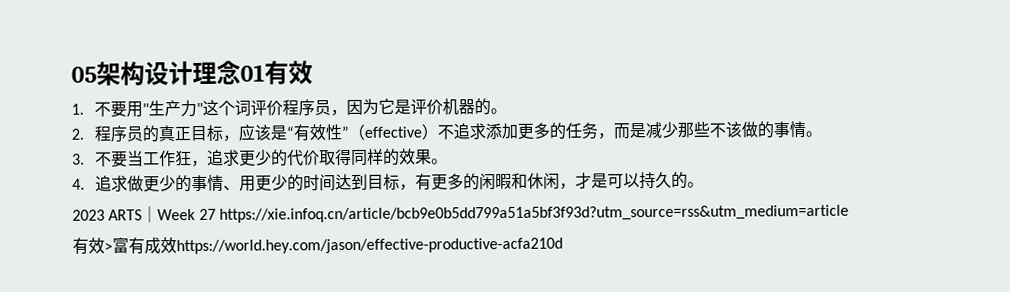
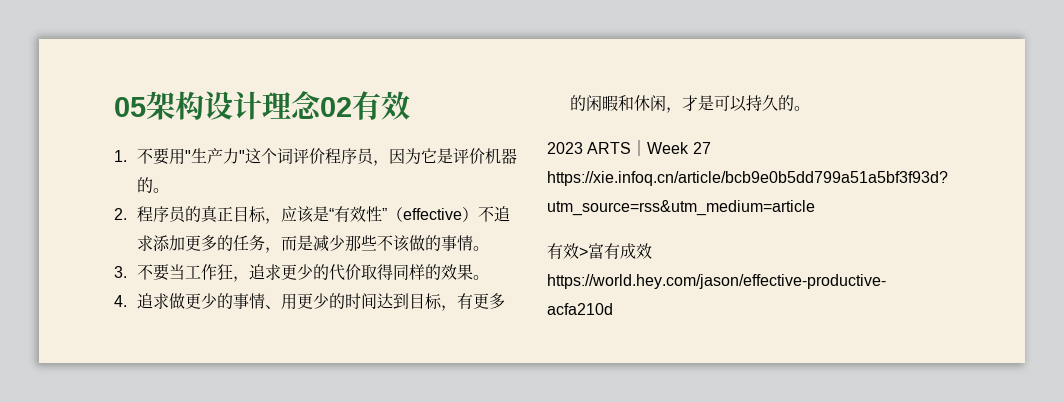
[240,64,265,82] 01 -> [320,97,352,117] 02

